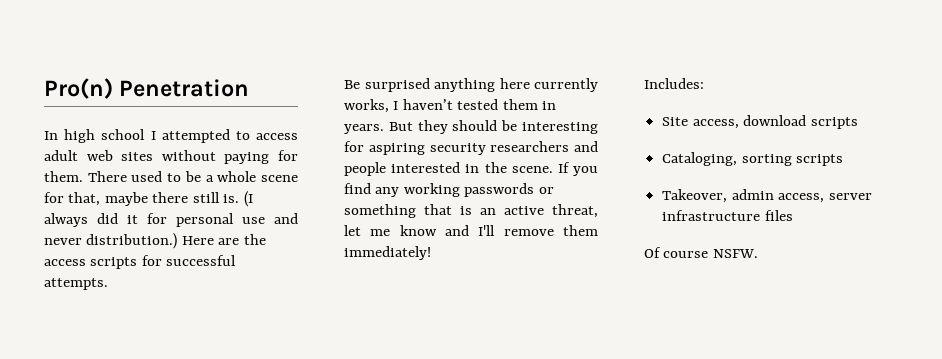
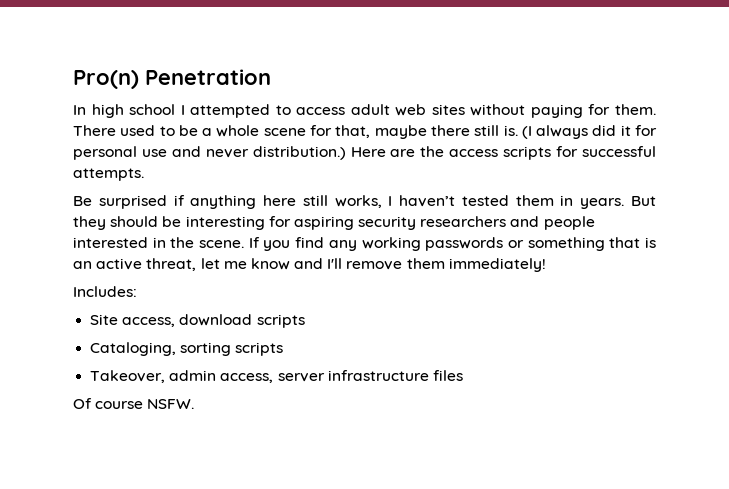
(430, 85) none -> [173,195,185,206] if
[534,78,598,92] currently -> [302,195,328,206] still

